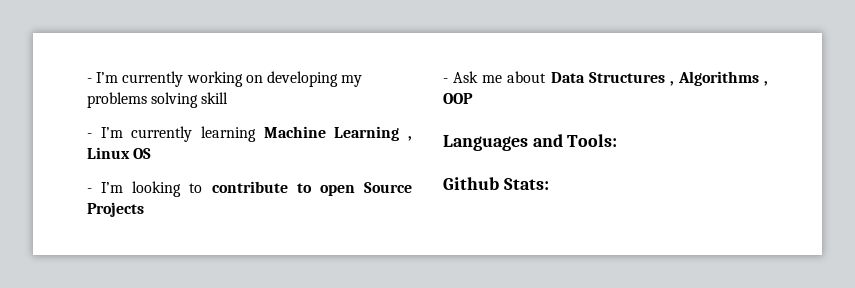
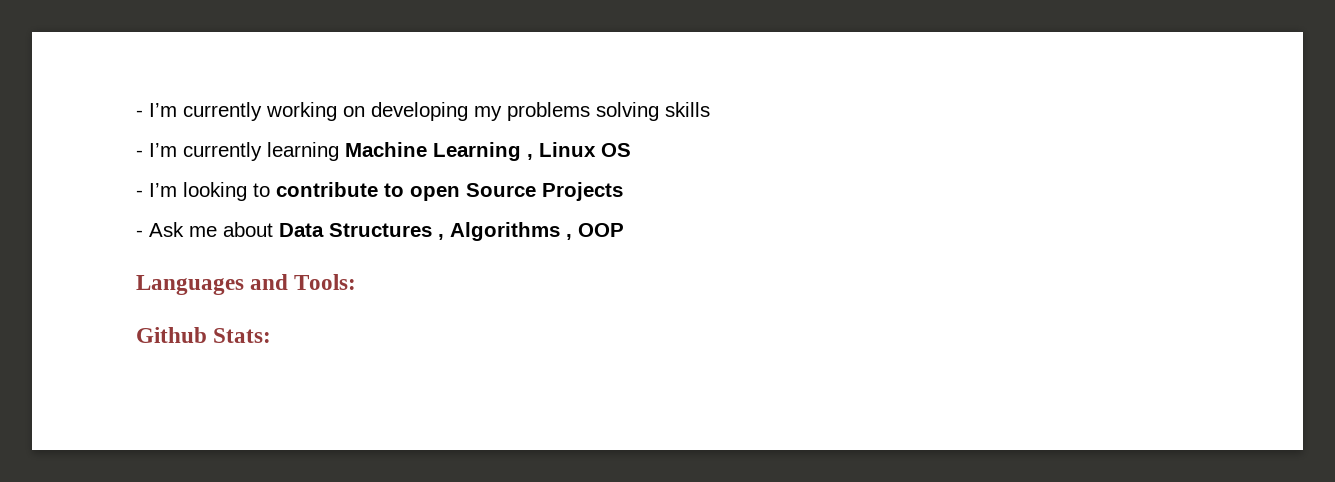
[201,92,229,104] skill -> [665,102,710,117] skills

